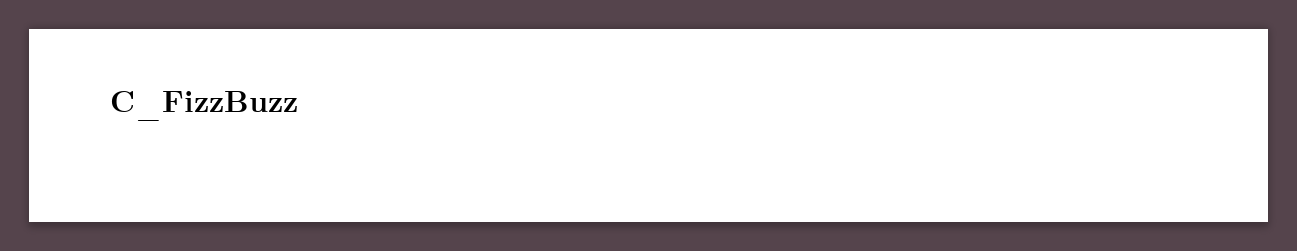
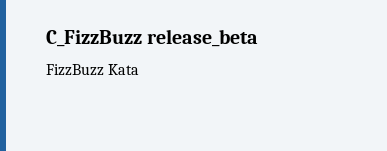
(298, 106) none -> [147,29,259,47] [46,64,140,76] release_beta // FizzBuzz Kata

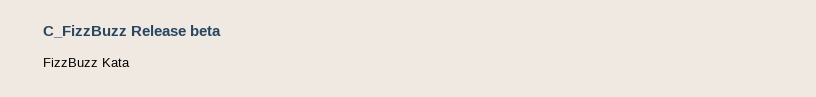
[147,29,259,47] release_beta -> [131,25,222,36] Release beta

